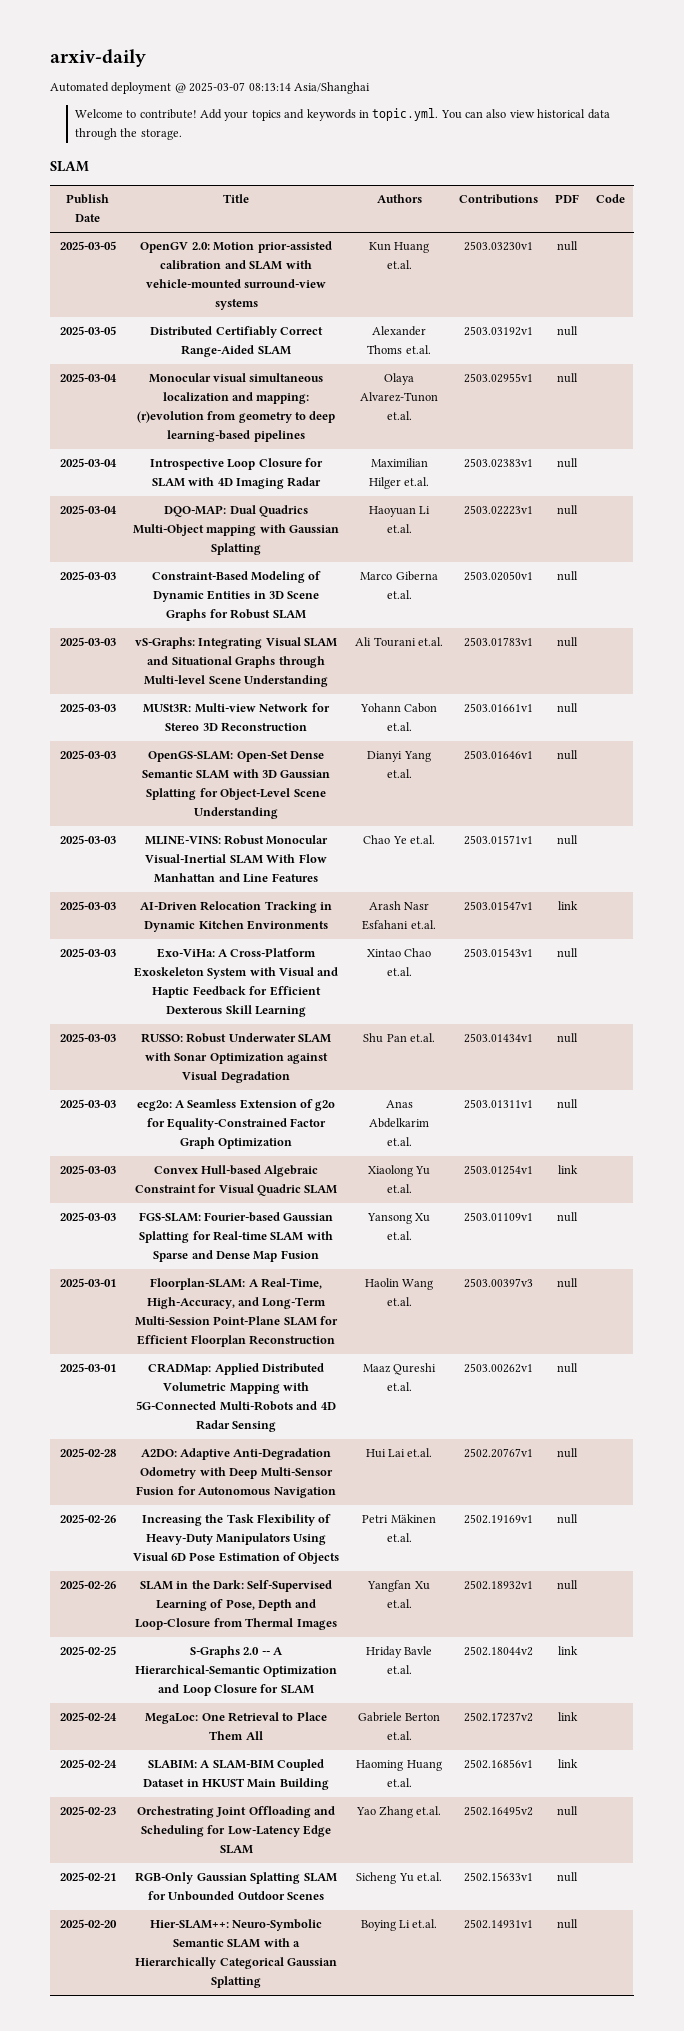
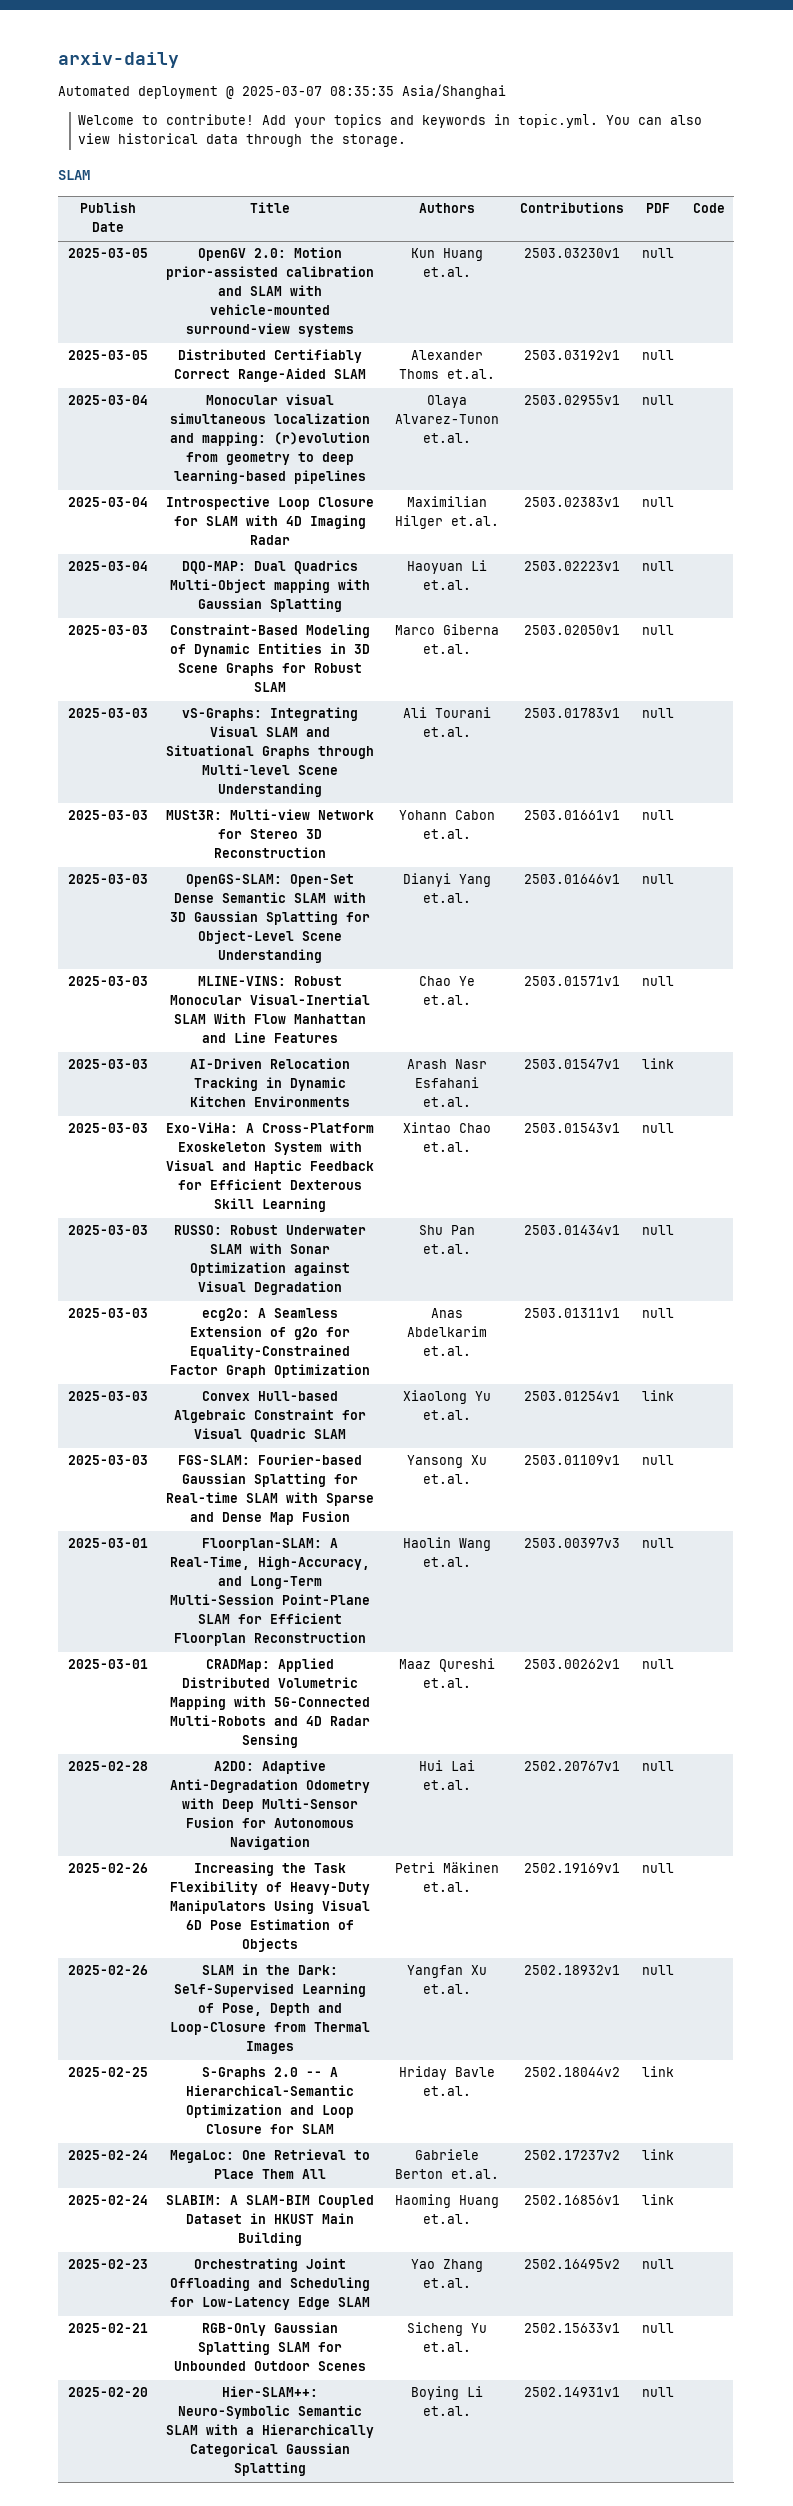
[248,83,291,91] 08:13:14 -> [330,86,394,96] 08:35:35

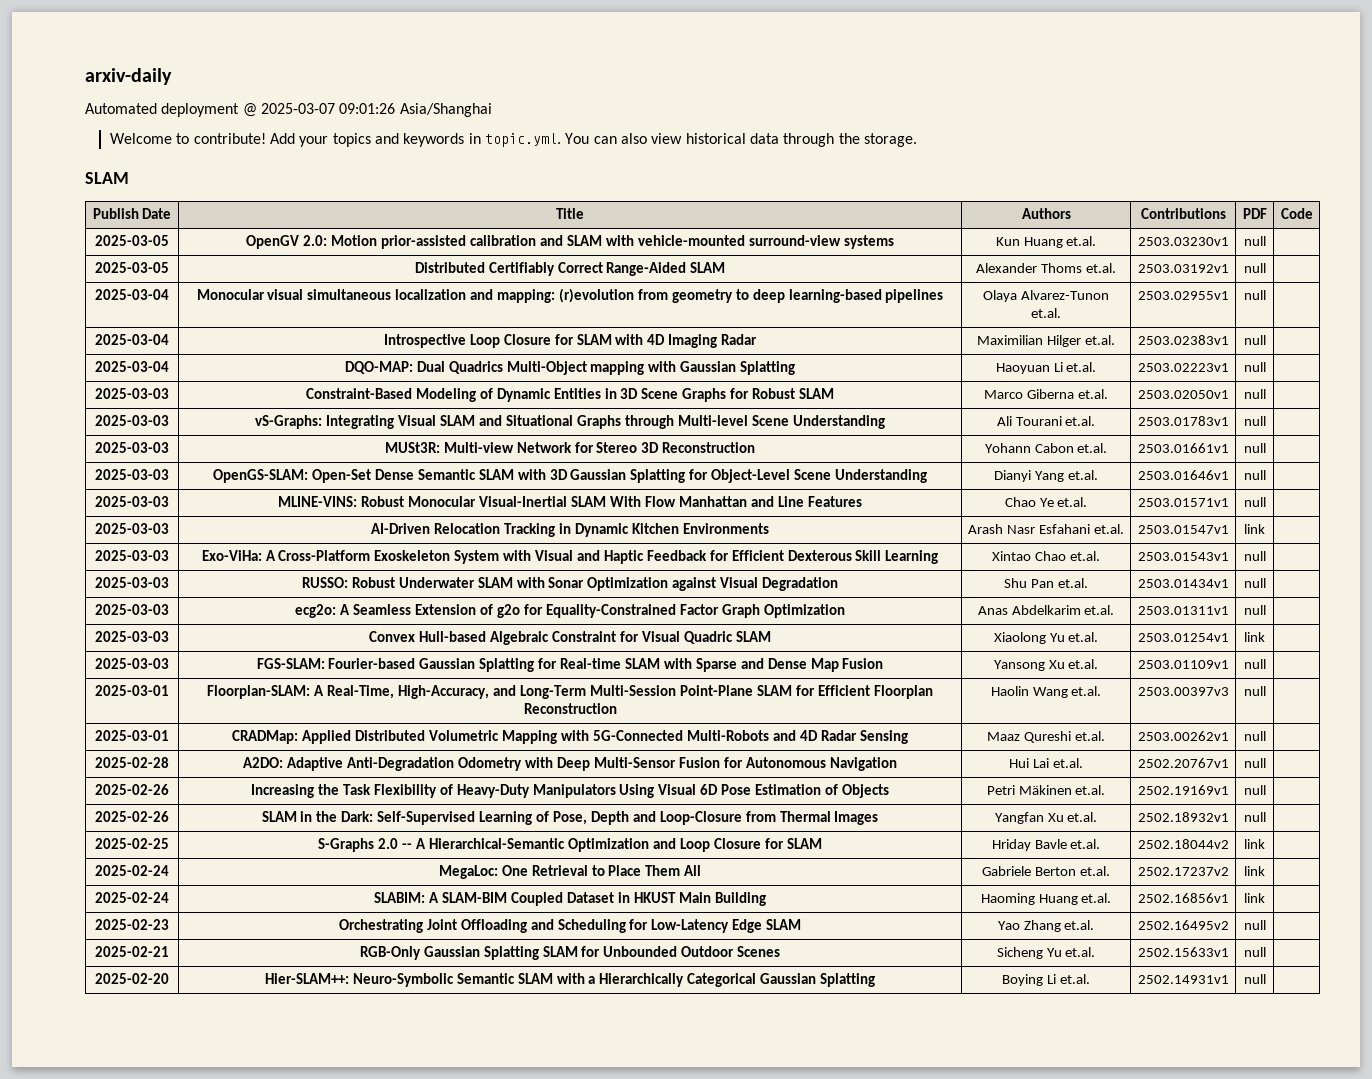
[330,86,394,96] 08:35:35 -> [339,103,396,114] 09:01:26

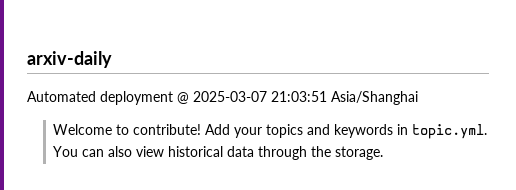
[339,103,396,114] 09:01:26 -> [271,91,327,102] 21:03:51
[85,172,129,184] [92,208,172,219] [556,208,584,219] [1021,208,1071,219] [1140,208,1226,219] [1242,208,1267,219] [1280,208,1313,219] [95,235,169,246] [246,235,894,249] [995,236,1097,248] [1137,237,1229,246] [1243,236,1266,246] [95,262,169,273] [414,262,726,276] [976,263,1116,273] [1137,264,1229,273] [1243,263,1266,273] [95,289,169,300] [196,288,944,303] [983,290,1109,302] [1031,308,1061,318] [1137,291,1229,300] [1243,290,1266,300] [95,334,169,345] [383,334,758,348] [977,335,1115,347] [1137,335,1229,345] [1243,335,1266,345] [95,361,169,372] [344,361,796,375] [995,362,1097,374] [1137,363,1229,372] [1243,362,1266,372] [95,388,169,399] [305,388,835,402] [984,389,1108,399] [1137,390,1229,399] [1243,389,1266,399] [95,415,169,426] [255,415,885,429] [996,416,1096,426] [1137,416,1229,426] [1243,416,1266,426] [95,442,169,453] [384,442,756,453] [984,443,1108,453] [1137,443,1229,453] [1243,443,1266,453] [95,469,169,480] [213,469,927,483] [994,470,1098,482] [1137,470,1229,480] [1243,470,1266,480] [95,496,169,507] [278,496,862,507] [1004,497,1088,507] [1137,498,1229,507] [1243,497,1266,507] [95,523,169,534] [371,523,769,537] [968,524,1124,534] [1137,525,1229,534] [1244,524,1265,534] [95,550,169,561] [201,550,939,564] [992,551,1100,561] [1137,552,1229,561] [1243,551,1266,561] [95,577,169,588] [301,577,839,591] [1004,578,1088,588] [1137,579,1229,588] [1243,578,1266,588] [95,604,169,615] [295,604,845,618] [977,605,1115,615] [1137,606,1229,615] [1243,605,1266,615] [95,631,169,642] [369,631,771,645] [993,632,1099,644] [1137,633,1229,642] [1244,632,1265,642] [95,658,169,669] [256,658,884,672] [993,659,1099,671] [1137,660,1229,669] [1243,659,1266,669] [95,685,169,696] [207,685,933,699] [523,703,617,714] [990,686,1102,698] [1137,687,1229,696] [1243,686,1266,696] [95,730,169,741] [232,730,908,744] [987,731,1105,743] [1137,731,1229,741] [1243,731,1266,741] [95,757,169,768] [243,757,897,771] [1009,758,1083,768] [1137,758,1229,768] [1243,758,1266,768] [95,784,169,795] [251,784,889,798] [986,785,1106,795] [1137,785,1229,795] [1243,785,1266,795] [95,811,169,822] [261,811,879,825] [994,812,1098,824] [1137,812,1229,822] [1243,812,1266,822] [95,838,169,849] [318,838,822,852] [991,839,1101,851] [1137,839,1229,849] [1244,839,1265,849] [95,865,169,876] [438,865,702,879] [982,866,1110,876] [1137,867,1229,876] [1244,866,1265,876] [95,892,169,903] [374,892,766,906] [980,893,1112,905] [1137,893,1229,903] [1244,893,1265,903] [95,919,169,930] [338,919,802,933] [997,920,1095,932] [1137,920,1229,930] [1243,920,1266,930] [95,946,169,957] [359,946,781,960] [996,947,1096,959] [1137,947,1229,957] [1243,947,1266,957] [95,973,169,984] [264,973,876,987] [1002,974,1090,986] [1137,975,1229,984] [1243,974,1266,984] // SLAM // Publish Date | Title | Authors | Contributions | PDF | Code // 2025-03-05 | OpenGV 2.0: Motion prior-assisted calibration and SLAM with vehicle-mounted surround-view systems | Kun Huang et.al. | 2503.03230v1 | null | // 2025-03-05 | Distributed Certifiably Correct Range-Aided SLAM | Alexander Thoms et.al. | 2503.03192v1 | null | // 2025-03-04 | Monocular visual simultaneous localization and mapping: (r)evolution from geometry to deep learning-based pipelines | Olaya Alvarez-Tunon et.al. | 2503.02955v1 | null | // 2025-03-04 | Introspective Loop Closure for SLAM with 4D Imaging Radar | Maximilian Hilger et.al. | 2503.02383v1 | null | // 2025-03-04 | DQO-MAP: Dual Quadrics Multi-Object mapping with Gaussian Splatting | Haoyuan Li et.al. | 2503.02223v1 | null | // 2025-03-03 | Constraint-Based Modeling of Dynamic Entities in 3D Scene Graphs for Robust SLAM | Marco Giberna et.al. | 2503.02050v1 | null | // 2025-03-03 | vS-Graphs: Integrating Visual SLAM and Situational Graphs through Multi-level Scene Understanding | Ali Tourani et.al. | 2503.01783v1 | null | // 2025-03-03 | MUSt3R: Multi-view Network for Stereo 3D Reconstruction | Yohann Cabon et.al. | 2503.01661v1 | null | // 2025-03-03 | OpenGS-SLAM: Open-Set Dense Semantic SLAM with 3D Gaussian Splatting for Object-Level Scene Understanding | Dianyi Yang et.al. | 2503.01646v1 | null | // 2025-03-03 | MLINE-VINS: Robust Monocular Visual-Inertial SLAM With Flow Manhattan and Line Features | Chao Ye et.al. | 2503.01571v1 | null | // 2025-03-03 | AI-Driven Relocation Tracking in Dynamic Kitchen Environments | Arash Nasr Esfahani et.al. | 2503.01547v1 | link | // 2025-03-03 | Exo-ViHa: A Cross-Platform Exoskeleton System with Visual and Haptic Feedback for Efficient Dexterous Skill Learning | Xintao Chao et.al. | 2503.01543v1 | null | // 2025-03-03 | RUSSO: Robust Underwater SLAM with Sonar Optimization against Visual Degradation | Shu Pan et.al. | 2503.01434v1 | null | // 2025-03-03 | ecg2o: A Seamless Extension of g2o for Equality-Constrained Factor Graph Optimization | Anas Abdelkarim et.al. | 2503.01311v1 | null | // 2025-03-03 | Convex Hull-based Algebraic Constraint for Visual Quadric SLAM | Xiaolong Yu et.al. | 2503.01254v1 | link | // 2025-03-03 | FGS-SLAM: Fourier-based Gaussian Splatting for Real-time SLAM with Sparse and Dense Map Fusion | Yansong Xu et.al. | 2503.01109v1 | null | // 2025-03-01 | Floorplan-SLAM: A Real-Time, High-Accuracy, and Long-Term Multi-Session Point-Plane SLAM for Efficient Floorplan Reconstruction | Haolin Wang et.al. | 2503.00397v3 | null | // 2025-03-01 | CRADMap: Applied Distributed Volumetric Mapping with 5G-Connected Multi-Robots and 4D Radar Sensing | Maaz Qureshi et.al. | 2503.00262v1 | null | // 2025-02-28 | A2DO: Adaptive Anti-Degradation Odometry with Deep Multi-Sensor Fusion for Autonomous Navigation | Hui Lai et.al. | 2502.20767v1 | null | // 2025-02-26 | Increasing the Task Flexibility of Heavy-Duty Manipulators Using Visual 6D Pose Estimation of Objects | Petri Mäkinen et.al. | 2502.19169v1 | null | // 2025-02-26 | SLAM in the Dark: Self-Supervised Learning of Pose, Depth and Loop-Closure from Thermal Images | Yangfan Xu et.al. | 2502.18932v1 | null | // 2025-02-25 | S-Graphs 2.0 -- A Hierarchical-Semantic Optimization and Loop Closure for SLAM | Hriday Bavle et.al. | 2502.18044v2 | link | // 2025-02-24 | MegaLoc: One Retrieval to Place Them All | Gabriele Berton et.al. | 2502.17237v2 | link | // 2025-02-24 | SLABIM: A SLAM-BIM Coupled Dataset in HKUST Main Building | Haoming Huang et.al. | 2502.16856v1 | link | // 2025-02-23 | Orchestrating Joint Offloading and Scheduling for Low-Latency Edge SLAM | Yao Zhang et.al. | 2502.16495v2 | null | // 2025-02-21 | RGB-Only Gaussian Splatting SLAM for Unbounded Outdoor Scenes | Sicheng Yu et.al. | 2502.15633v1 | null | // 2025-02-20 | Hier-SLAM++: Neuro-Symbolic Semantic SLAM with a Hierarchically Categorical Gaussian Splatting | Boying Li et.al. | 2502.14931v1 | null | -> (384, 153) none

